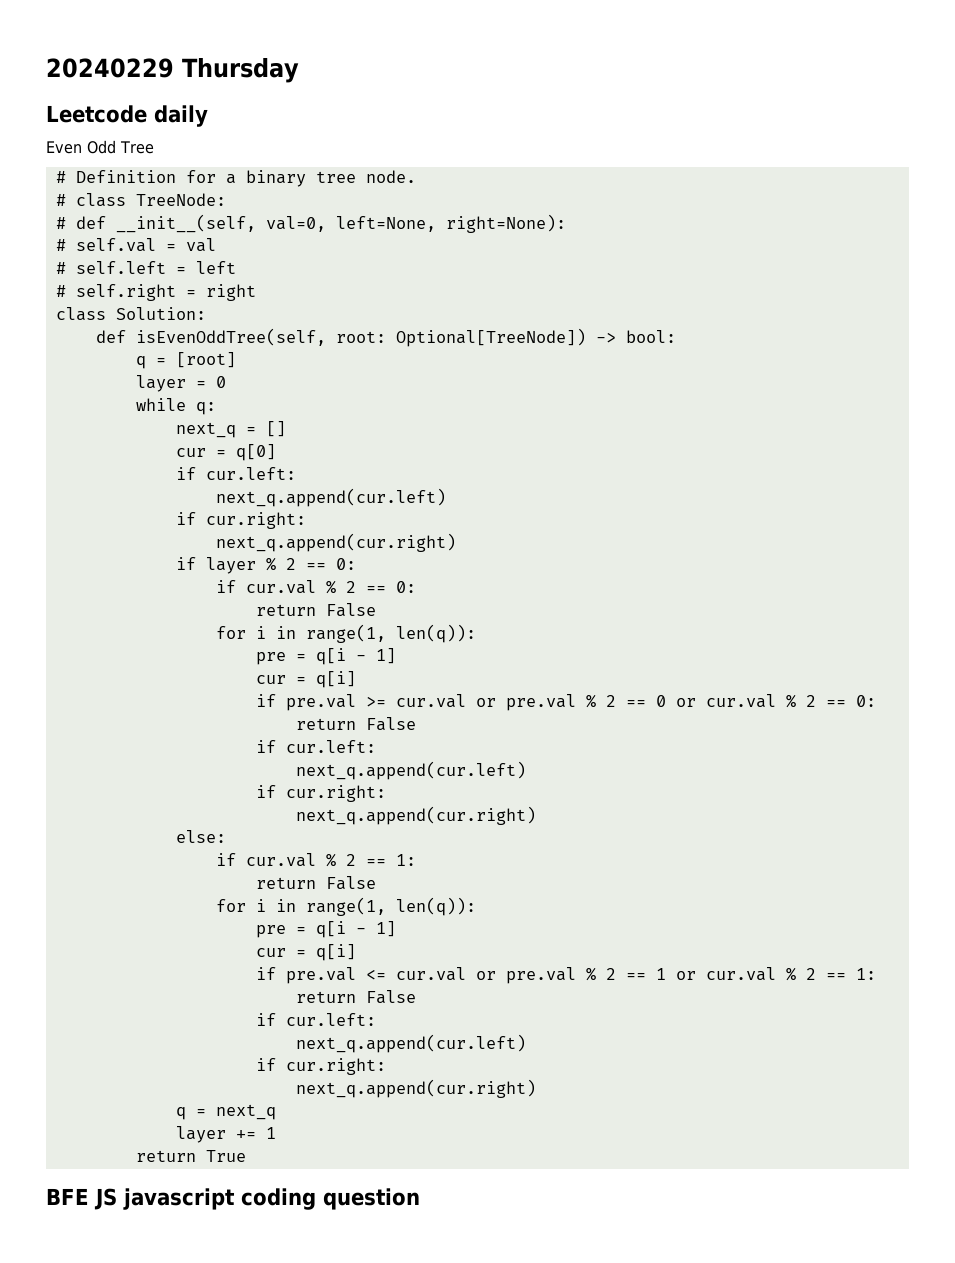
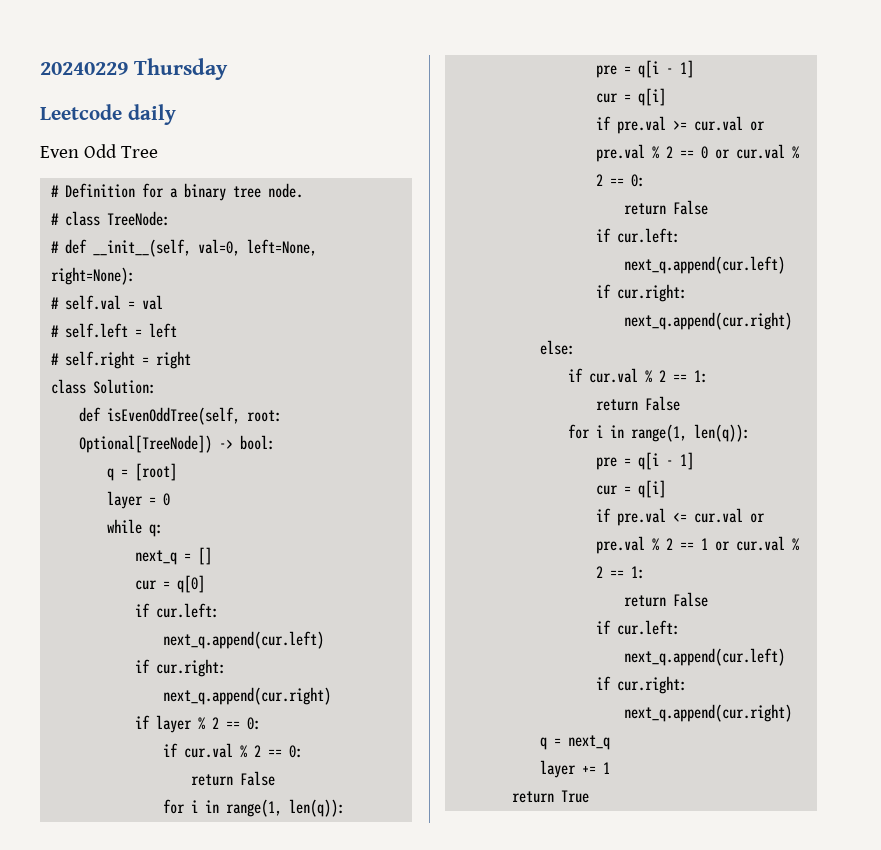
[46,1188,420,1210] // BFE JS javascript coding question -> (590, 796) none

